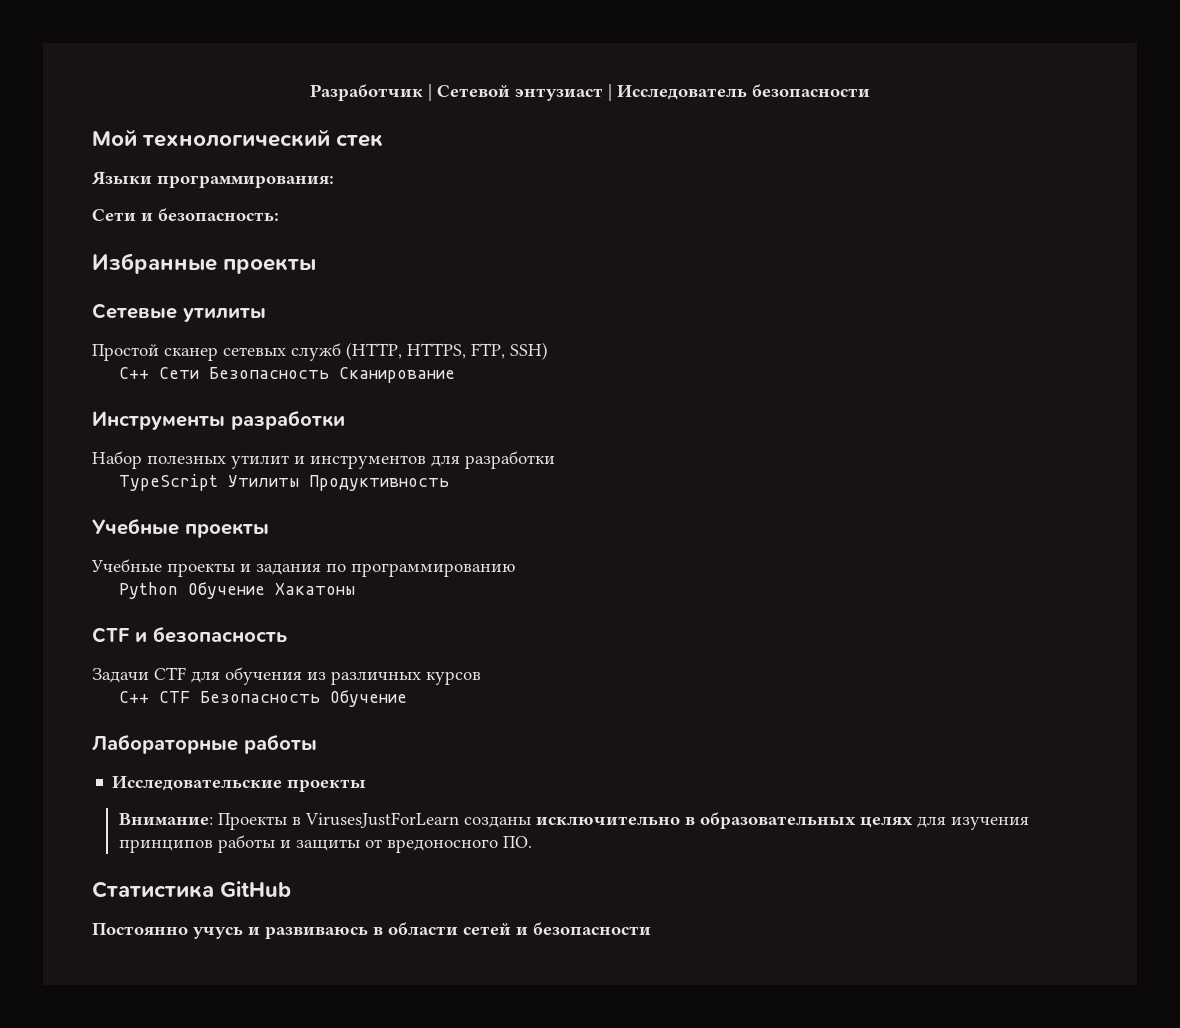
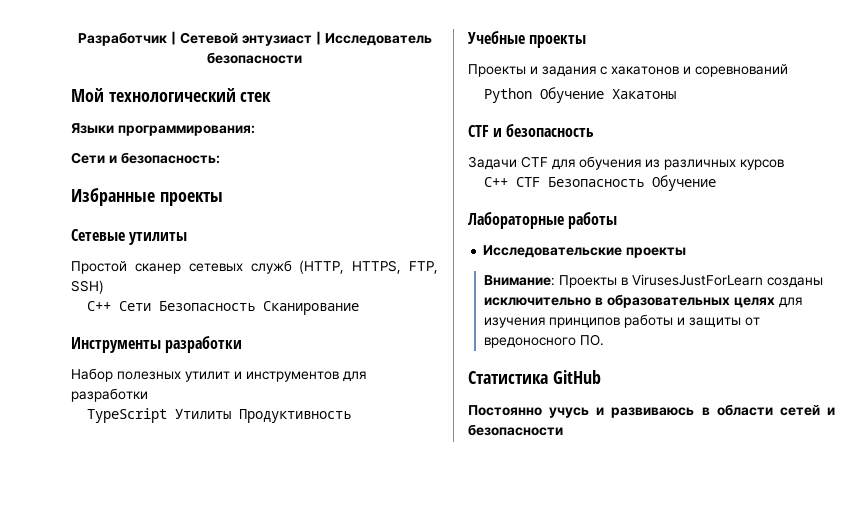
[91,559,516,577] Учебные проекты и задания по программированию -> [468,64,788,77] Проекты и задания с хакатонов и соревнований

